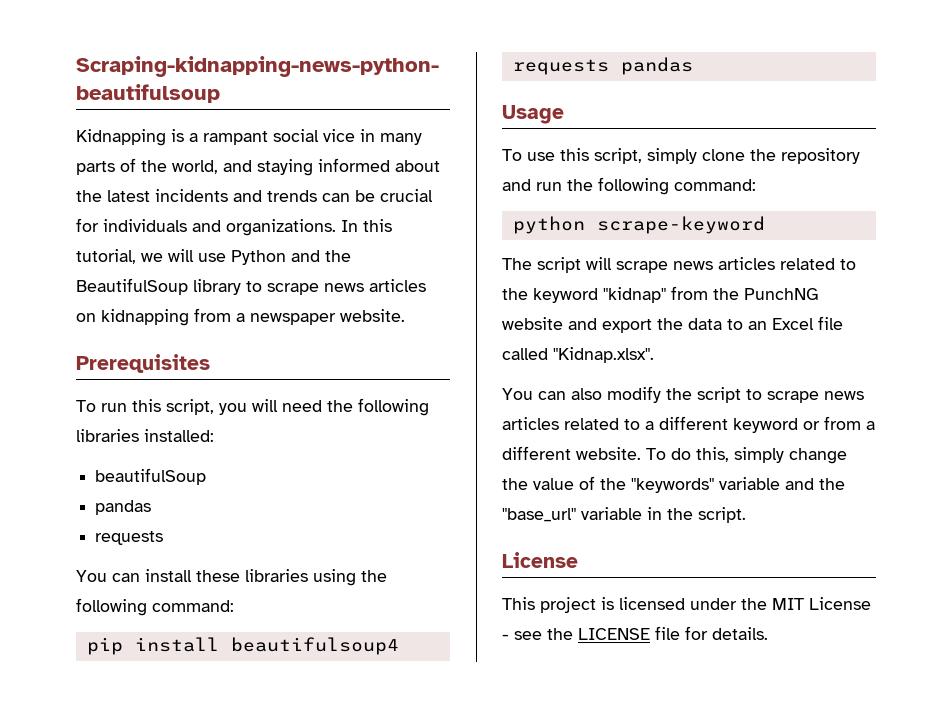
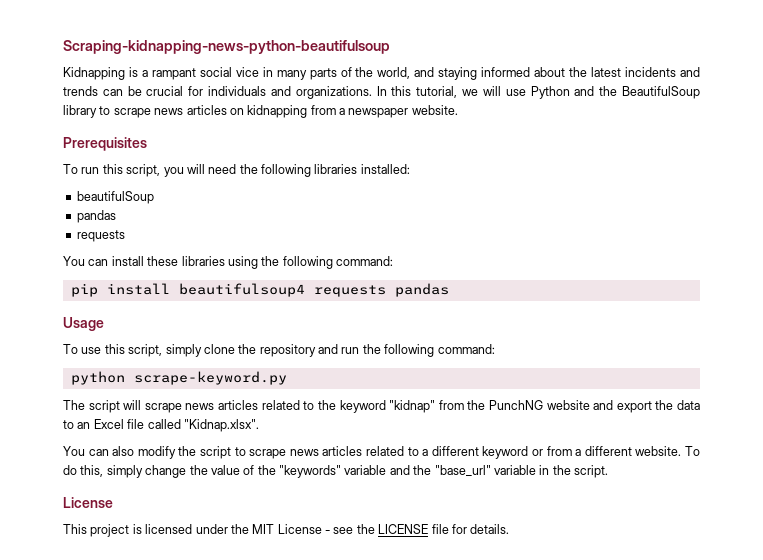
[596,216,765,234] scrape-keyword -> [133,371,287,385] scrape-keyword.py

